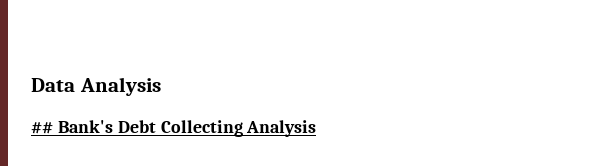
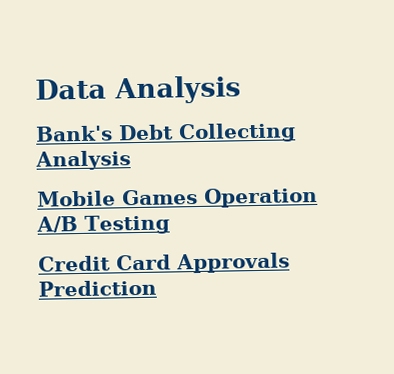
[31,122,53,134] ## -> (241, 90) none
(317, 128) none -> [37,186,318,208] [36,214,170,235] [38,252,290,274] [38,279,157,297] // Mobile Games Operation A/B Testing // Credit Card Approvals Prediction

